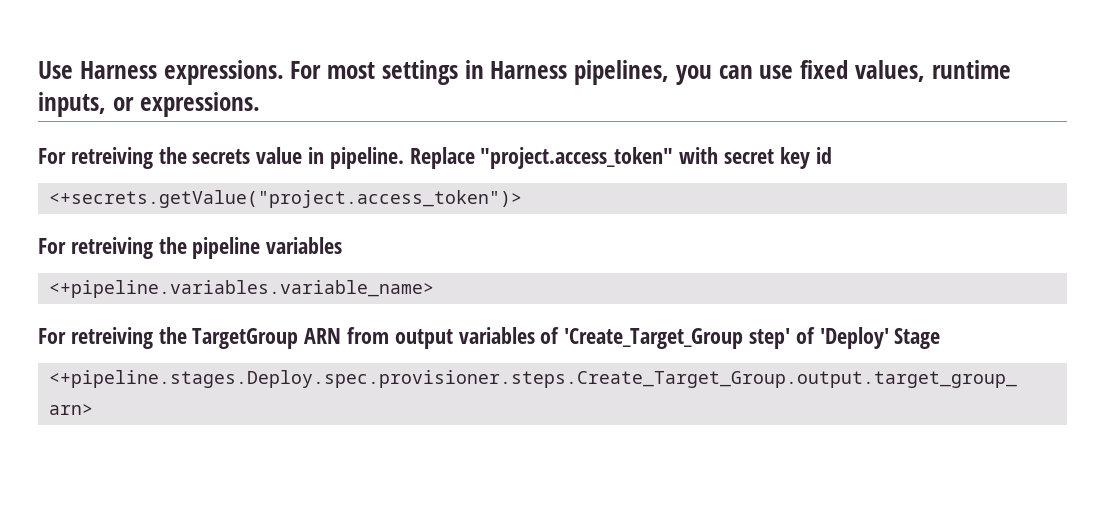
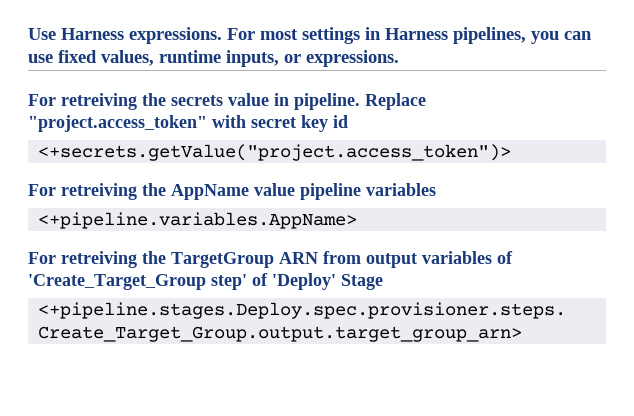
(187, 245) none -> [171,183,295,200] AppName value
[49,280,435,298] <+pipeline.variables.variable_name> -> [38,212,358,229] <+pipeline.variables.AppName>

